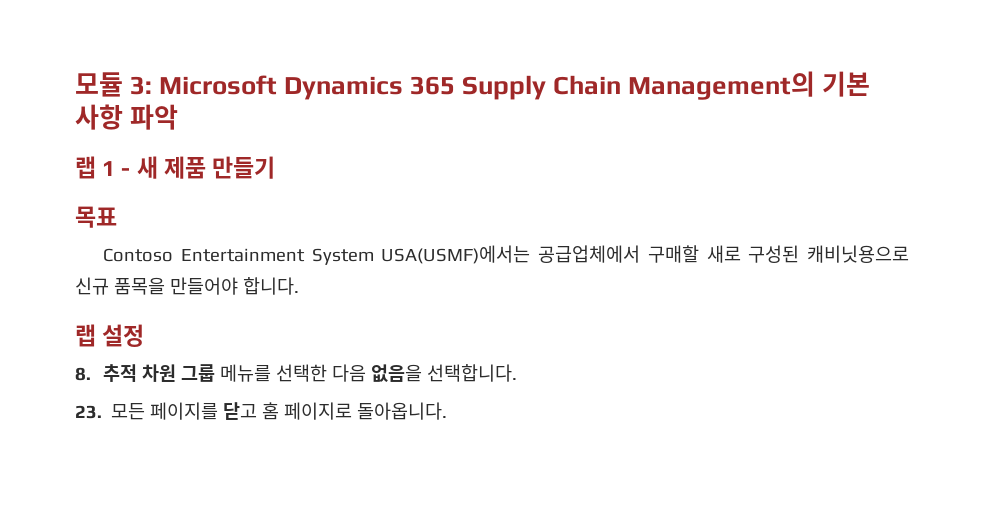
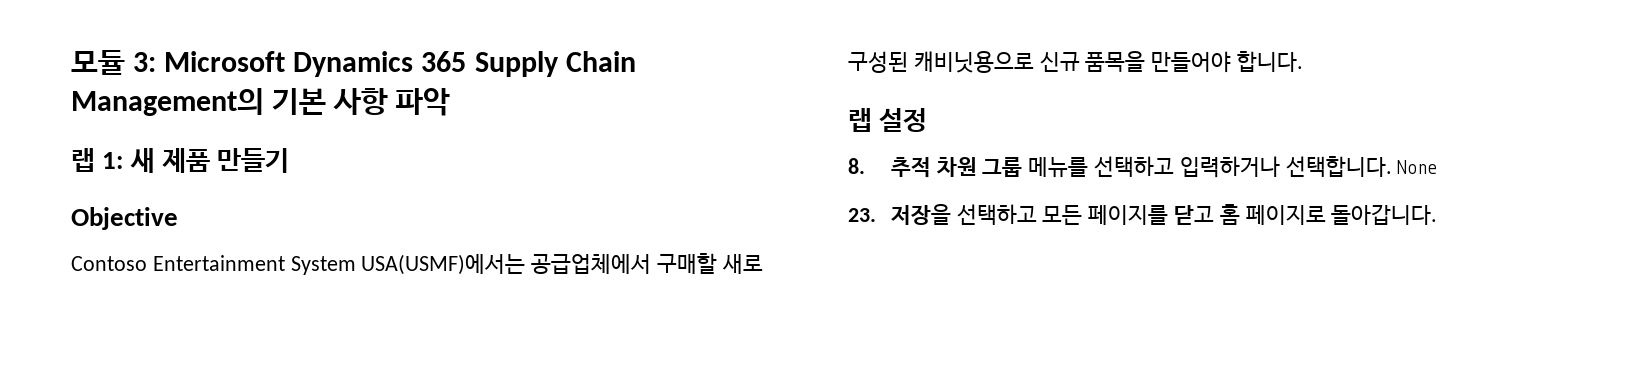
[102,161,131,176] 1 - -> [102,152,124,169] 1:
[75,206,117,228] 목표 -> [71,207,178,230] Objective
[276,364,518,382] 선택한 다음 없음을 선택합니다. -> [1093,156,1438,178] 선택하고 입력하거나 선택합니다. None
(102, 412) none -> [890,204,1037,225] 저장을 선택하고
[357,402,448,420] 돌아옵니다. -> [1331,204,1438,225] 돌아갑니다.

